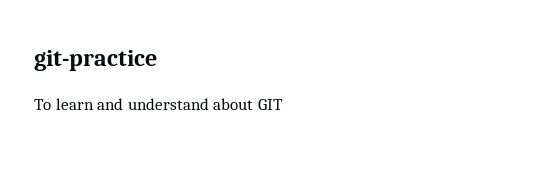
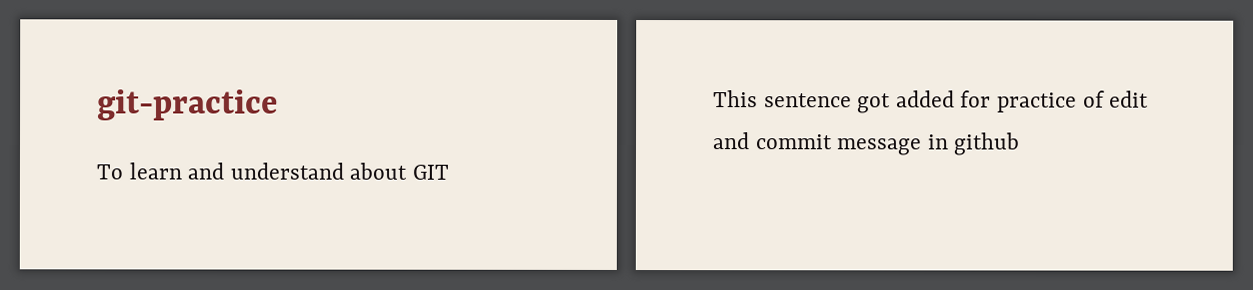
(283, 104) none -> [713,90,1150,114] [712,132,1021,156] // This sentence got added for practice of edit and commit message in github

